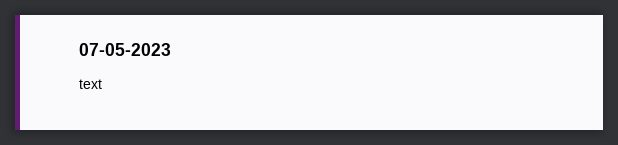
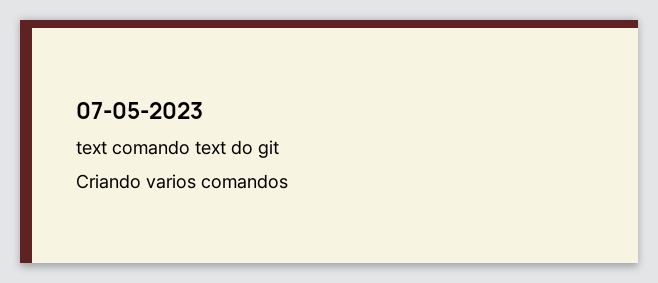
(102, 84) none -> [112,140,279,158] [76,174,288,189] comando text do git // Criando varios comandos

